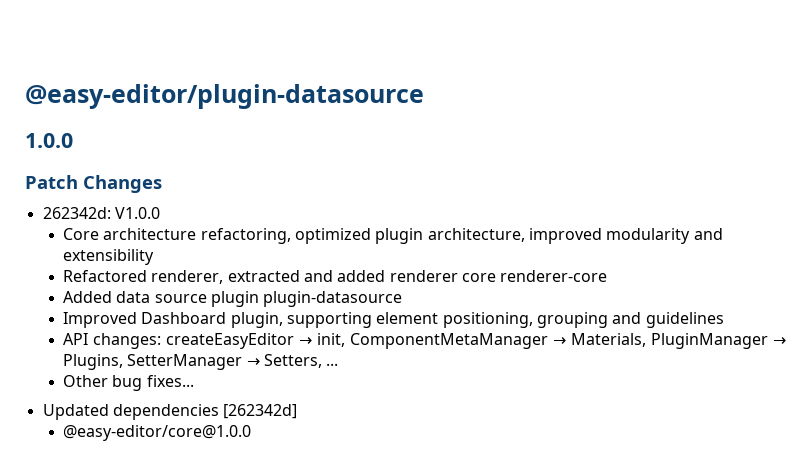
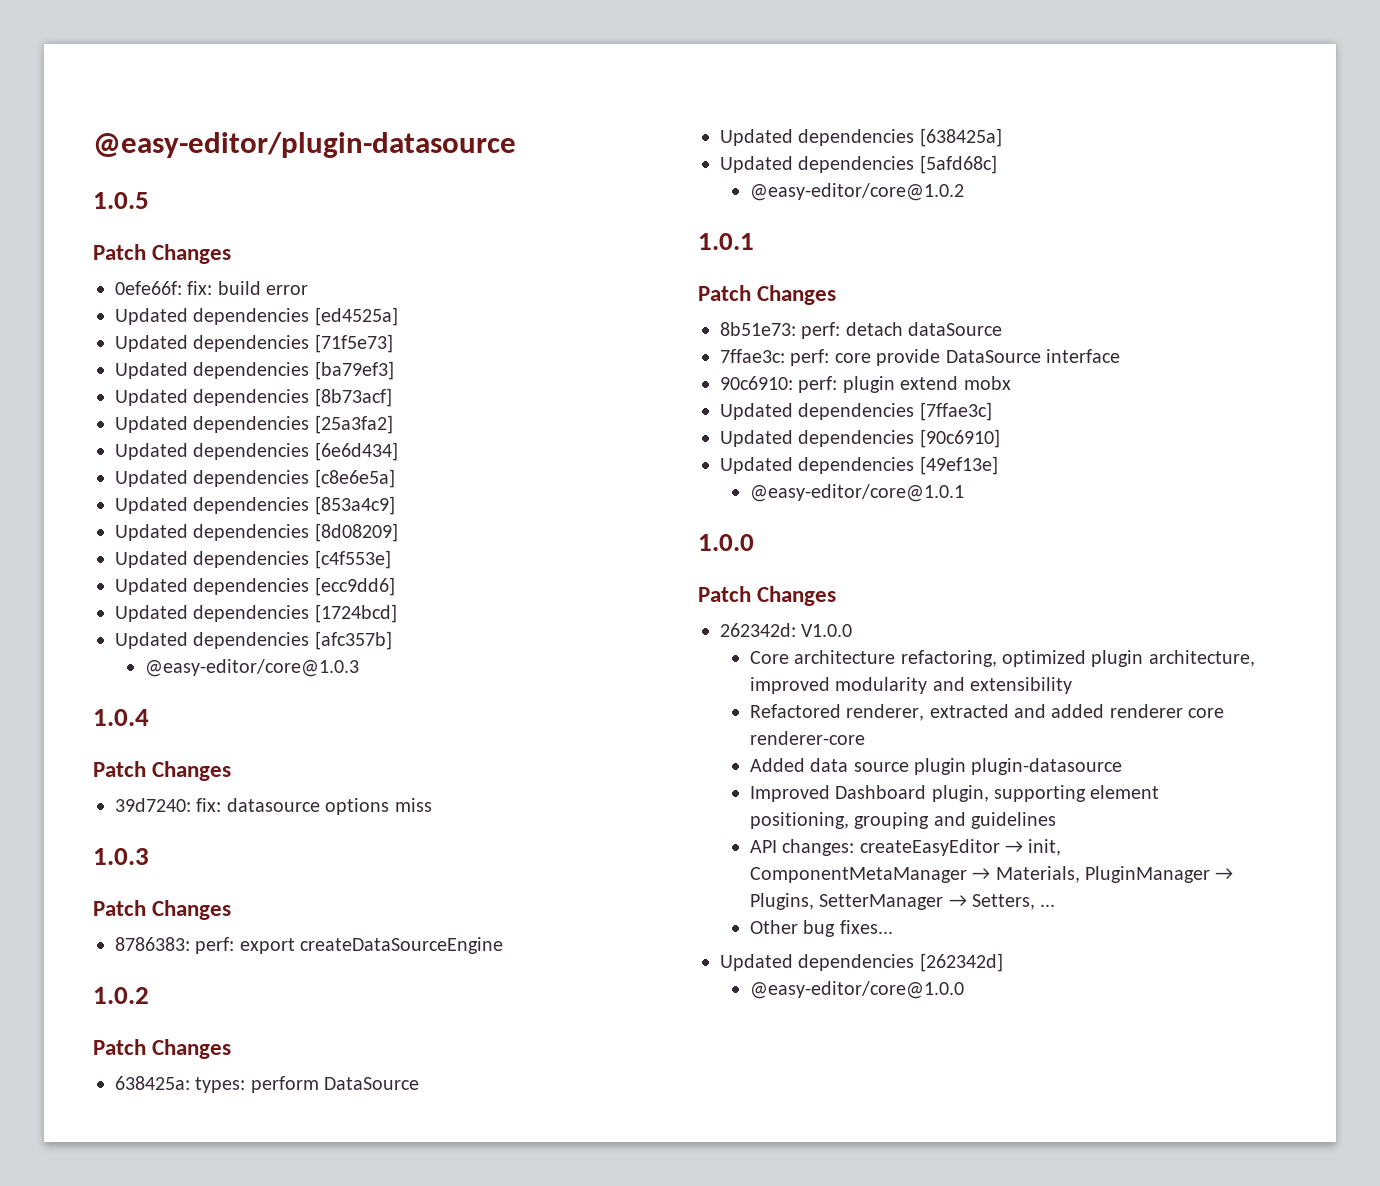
(424, 96) none -> [93,192,149,209] [93,244,232,264] [115,281,309,295] [115,307,398,326] [115,334,393,353] [115,361,394,380] [115,388,392,407] [115,415,393,434] [115,442,398,461] [115,469,395,488] [115,496,395,515] [115,523,398,542] [115,550,391,569] [115,577,395,596] [115,604,397,623] [115,631,392,650] [144,659,359,677] [93,709,149,726] [93,761,232,781] [115,798,432,815] [93,848,149,865] [93,900,232,920] [115,937,504,954] [93,987,149,1004] [93,1039,232,1059] [115,1076,420,1093] [720,128,1002,147] [720,155,997,174] [749,183,964,201] [698,233,754,250] [698,285,837,305] [720,322,1003,339] [720,349,1120,366] [720,376,1011,393] [720,402,992,421] [720,429,1000,448] [720,456,998,475] [749,484,964,502] // 1.0.5 // Patch Changes // 0efe66f: fix: build error // Updated dependencies [ed4525a] // Updated dependencies [71f5e73] // Updated dependencies [ba79ef3] // Updated dependencies [8b73acf] // Updated dependencies [25a3fa2] // Updated dependencies [6e6d434] // Updated dependencies [c8e6e5a] // Updated dependencies [853a4c9] // Updated dependencies [8d08209] // Updated dependencies [c4f553e] // Updated dependencies [ecc9dd6] // Updated dependencies [1724bcd] // Updated dependencies [afc357b] // @easy-editor/core@1.0.3 // 1.0.4 // Patch Changes // 39d7240: fix: datasource options miss // 1.0.3 // Patch Changes // 8786383: perf: export createDataSourceEngine // 1.0.2 // Patch Changes // 638425a: types: perform DataSource // Updated dependencies [638425a] // Updated dependencies [5afd68c] // @easy-editor/core@1.0.2 // 1.0.1 // Patch Changes // 8b51e73: perf: detach dataSource // 7ffae3c: perf: core provide DataSource interface // 90c6910: perf: plugin extend mobx // Updated dependencies [7ffae3c] // Updated dependencies [90c6910] // Updated dependencies [49ef13e] // @easy-editor/core@1.0.1

